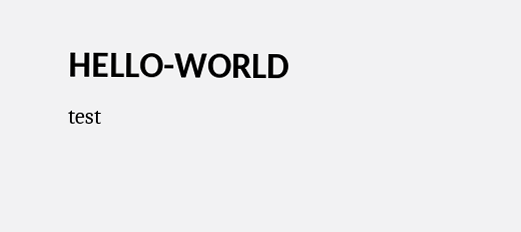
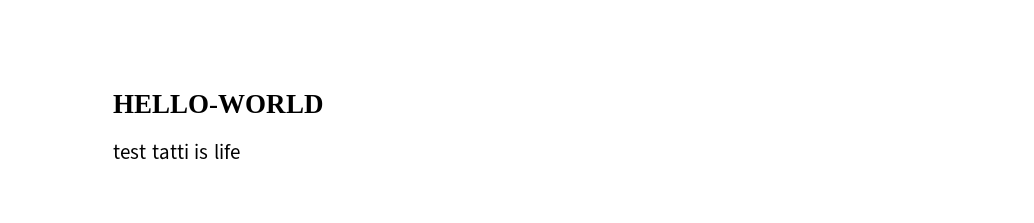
(103, 117) none -> [151,143,241,160] tatti is life

